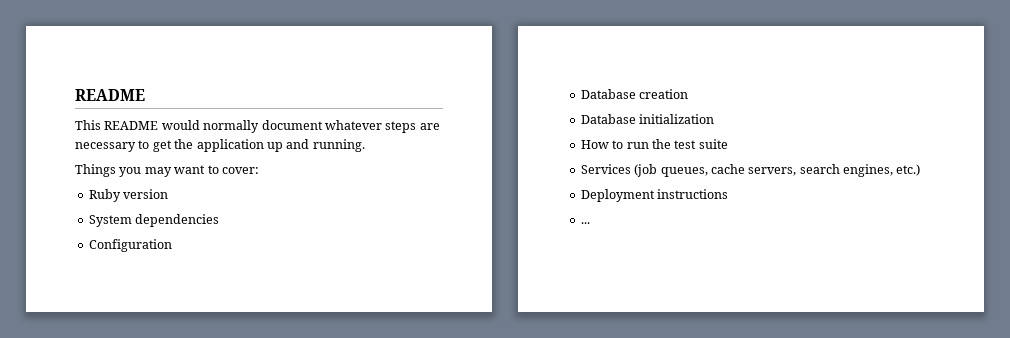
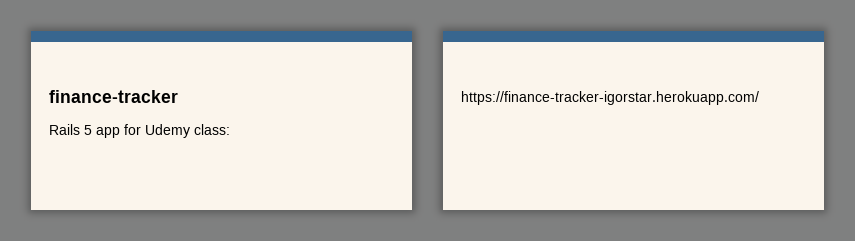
[75,89,145,101] [75,120,440,133] [75,139,365,152] [75,164,259,177] [88,189,169,202] [88,214,220,227] [88,239,172,252] [580,89,689,99] [580,114,715,124] [580,139,728,149] [580,164,921,177] [580,189,729,202] [580,222,590,224] README // This README would normally document whatever steps are necessary to get the application up and running. // Things you may want to cover: // Ruby version // System dependencies // Configuration // Database creation // Database initialization // How to run the test suite // Services (job queues, cache servers, search engines, etc.) // Deployment instructions // ... -> [49,90,178,103] [49,124,230,138] [461,91,759,105] finance-tracker // Rails 5 app for Udemy class: https://finance-tracker-igorstar.herokuapp.com/

